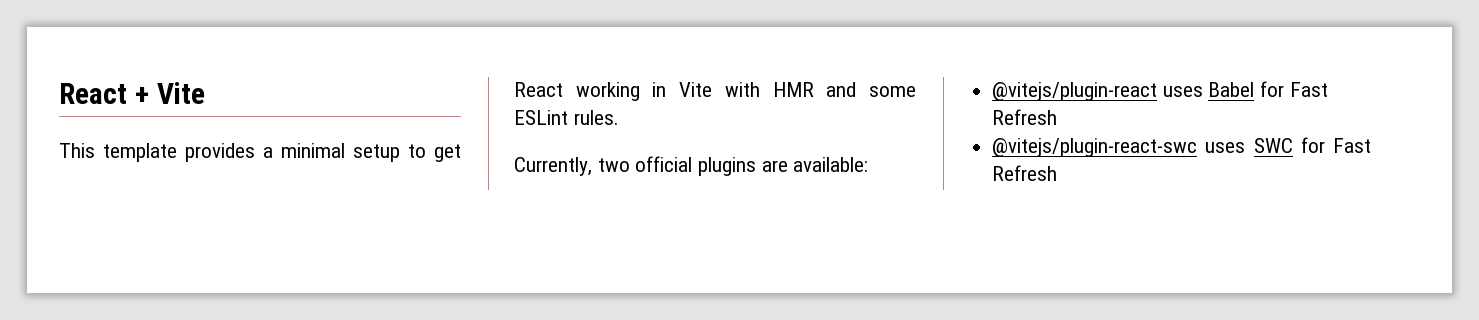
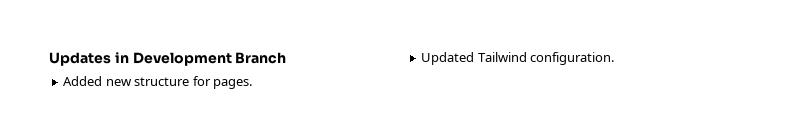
[59,82,205,104] [59,143,461,162] [514,82,916,101] [514,110,619,125] [514,156,869,176] [992,81,1328,101] [992,109,1058,125] [992,137,1371,157] [992,165,1058,181] React + Vite // This template provides a minimal setup to get React working in Vite with HMR and some ESLint rules. // Currently, two official plugins are available: // @vitejs/plugin-react uses Babel for Fast Refresh // @vitejs/plugin-react-swc uses SWC for Fast Refresh -> [49,52,287,66] [63,76,253,89] [421,52,615,65] Updates in Development Branch // Added new structure for pages. // Updated Tailwind configuration.

